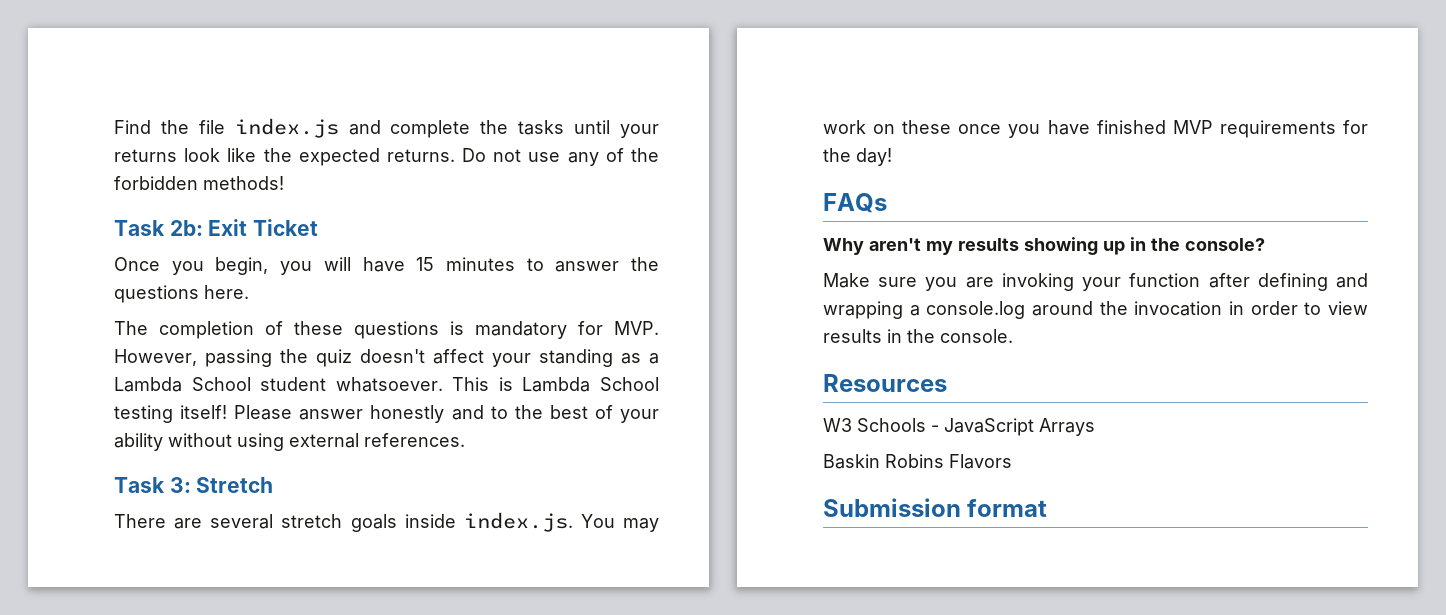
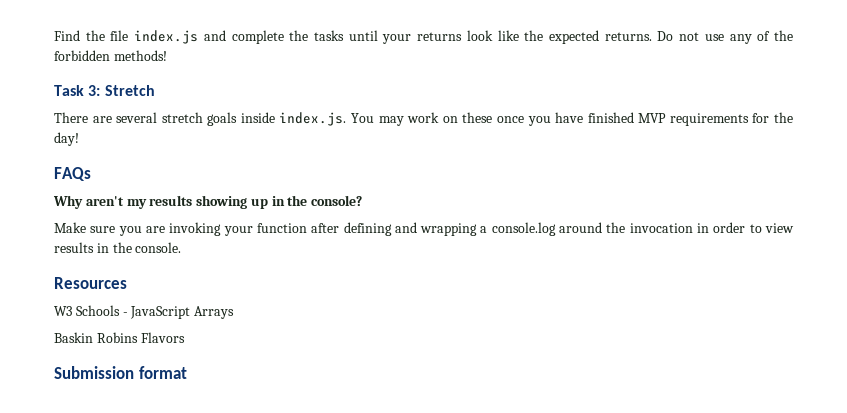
[114,219,319,236] [114,257,659,275] [114,285,249,303] [114,321,659,339] [114,349,659,367] [114,377,659,392] [114,405,660,423] [114,433,465,451] // Task 2b: Exit Ticket // Once you begin, you will have 15 minutes to answer the questions here. // The completion of these questions is mandatory for MVP. However, passing the quiz doesn't affect your standing as a Lambda School student whatsoever. This is Lambda School testing itself! Please answer honestly and to the best of your ability without using external references. -> (167, 55) none

